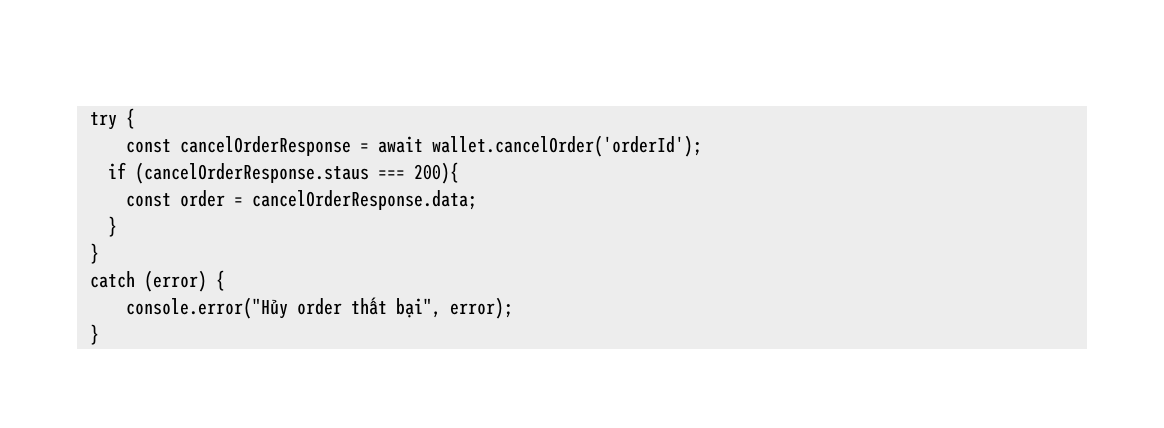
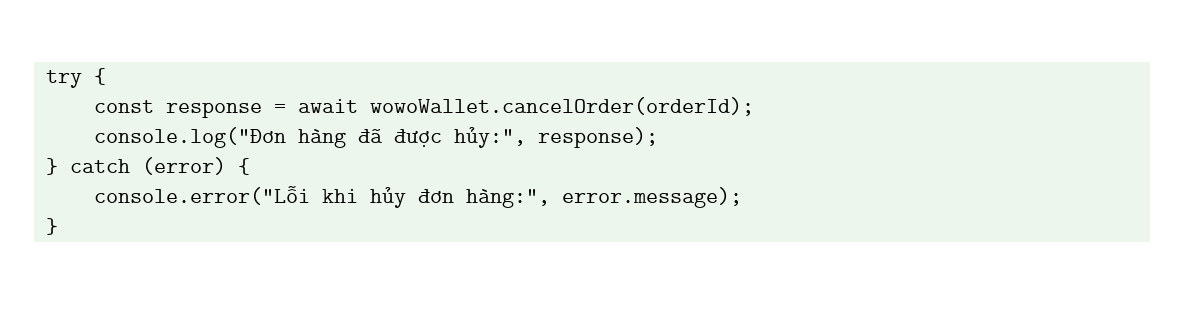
[179,136,351,156] cancelOrderResponse -> [166,102,263,118] response
[431,135,702,157] [107,162,459,184] [125,190,477,210] [107,216,117,237] [89,243,99,264] wallet.cancelOrder('orderId'); // if (cancelOrderResponse.staus === 200){ // const order = cancelOrderResponse.data; // } // } // -> [370,97,755,116] [94,127,659,148] [46,158,59,175] wowoWallet.cancelOrder(orderId); // console.log("Đơn hàng đã được hủy:", response); // }
[125,297,513,319] console.error("Hủy order thất bại", error); -> [94,186,743,208] console.error("Lỗi khi hủy đơn hàng:", error.message);

